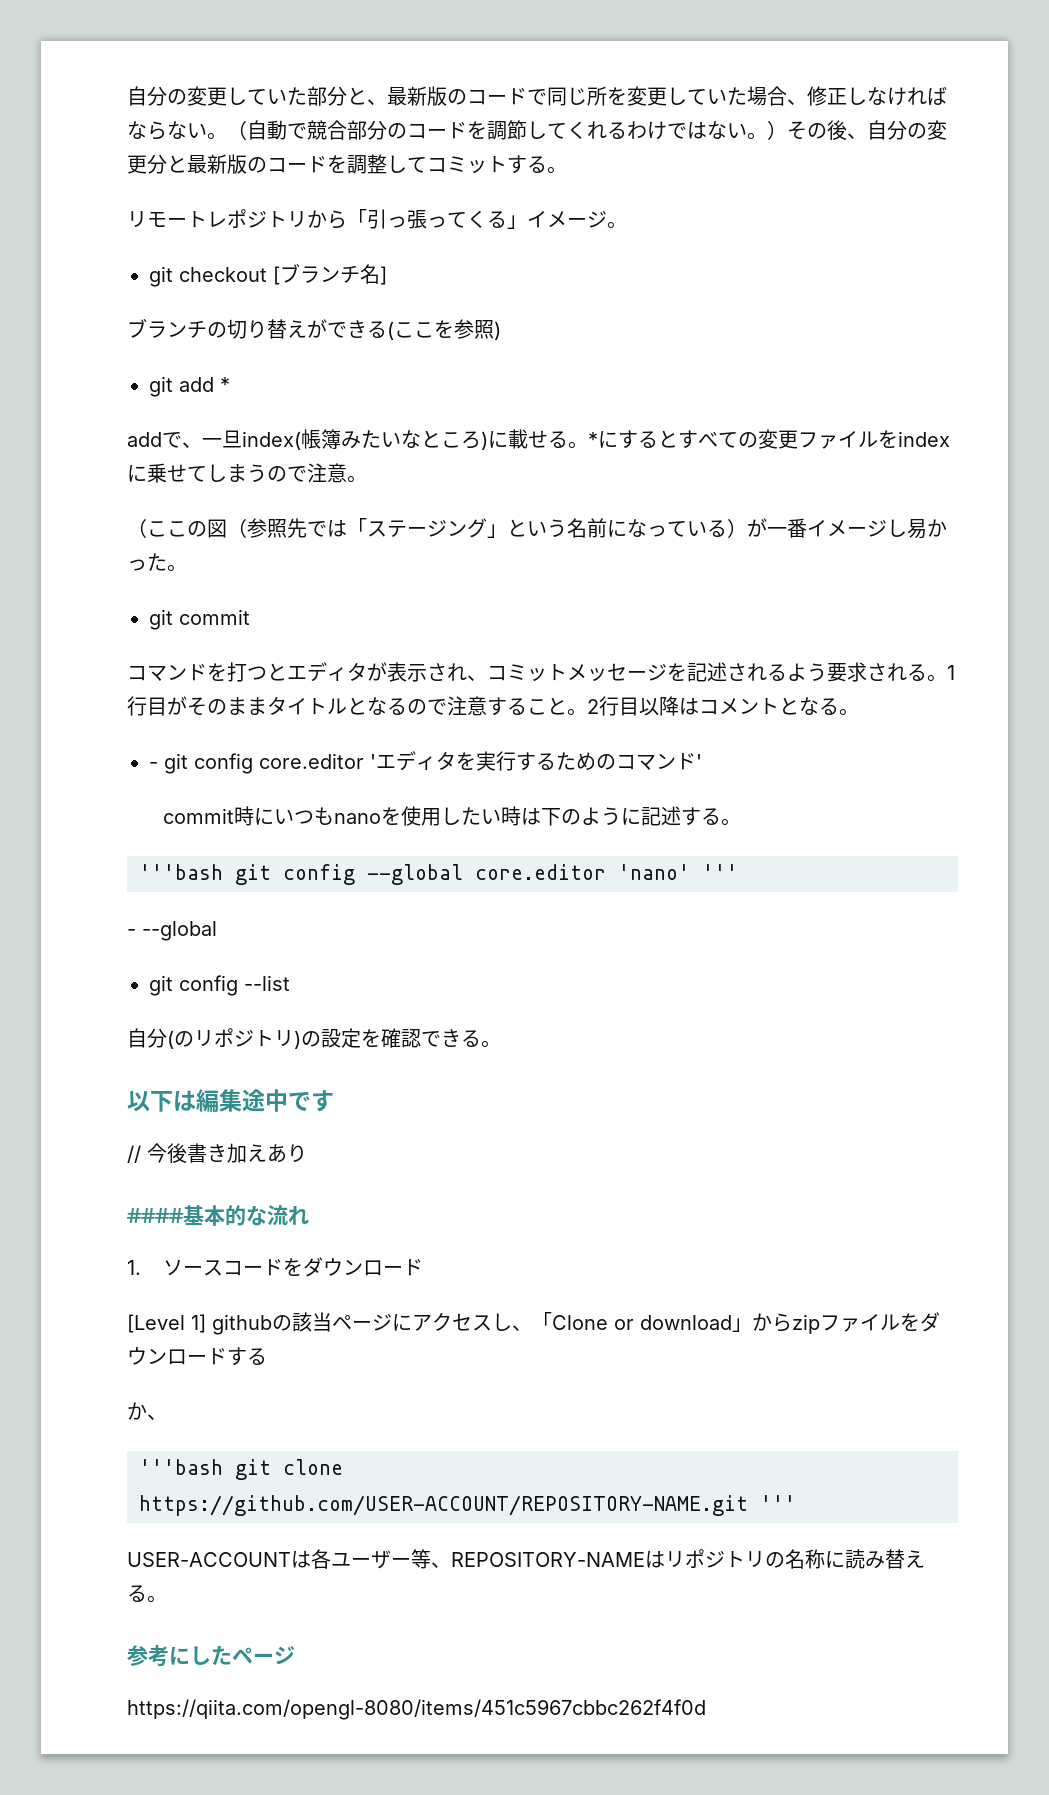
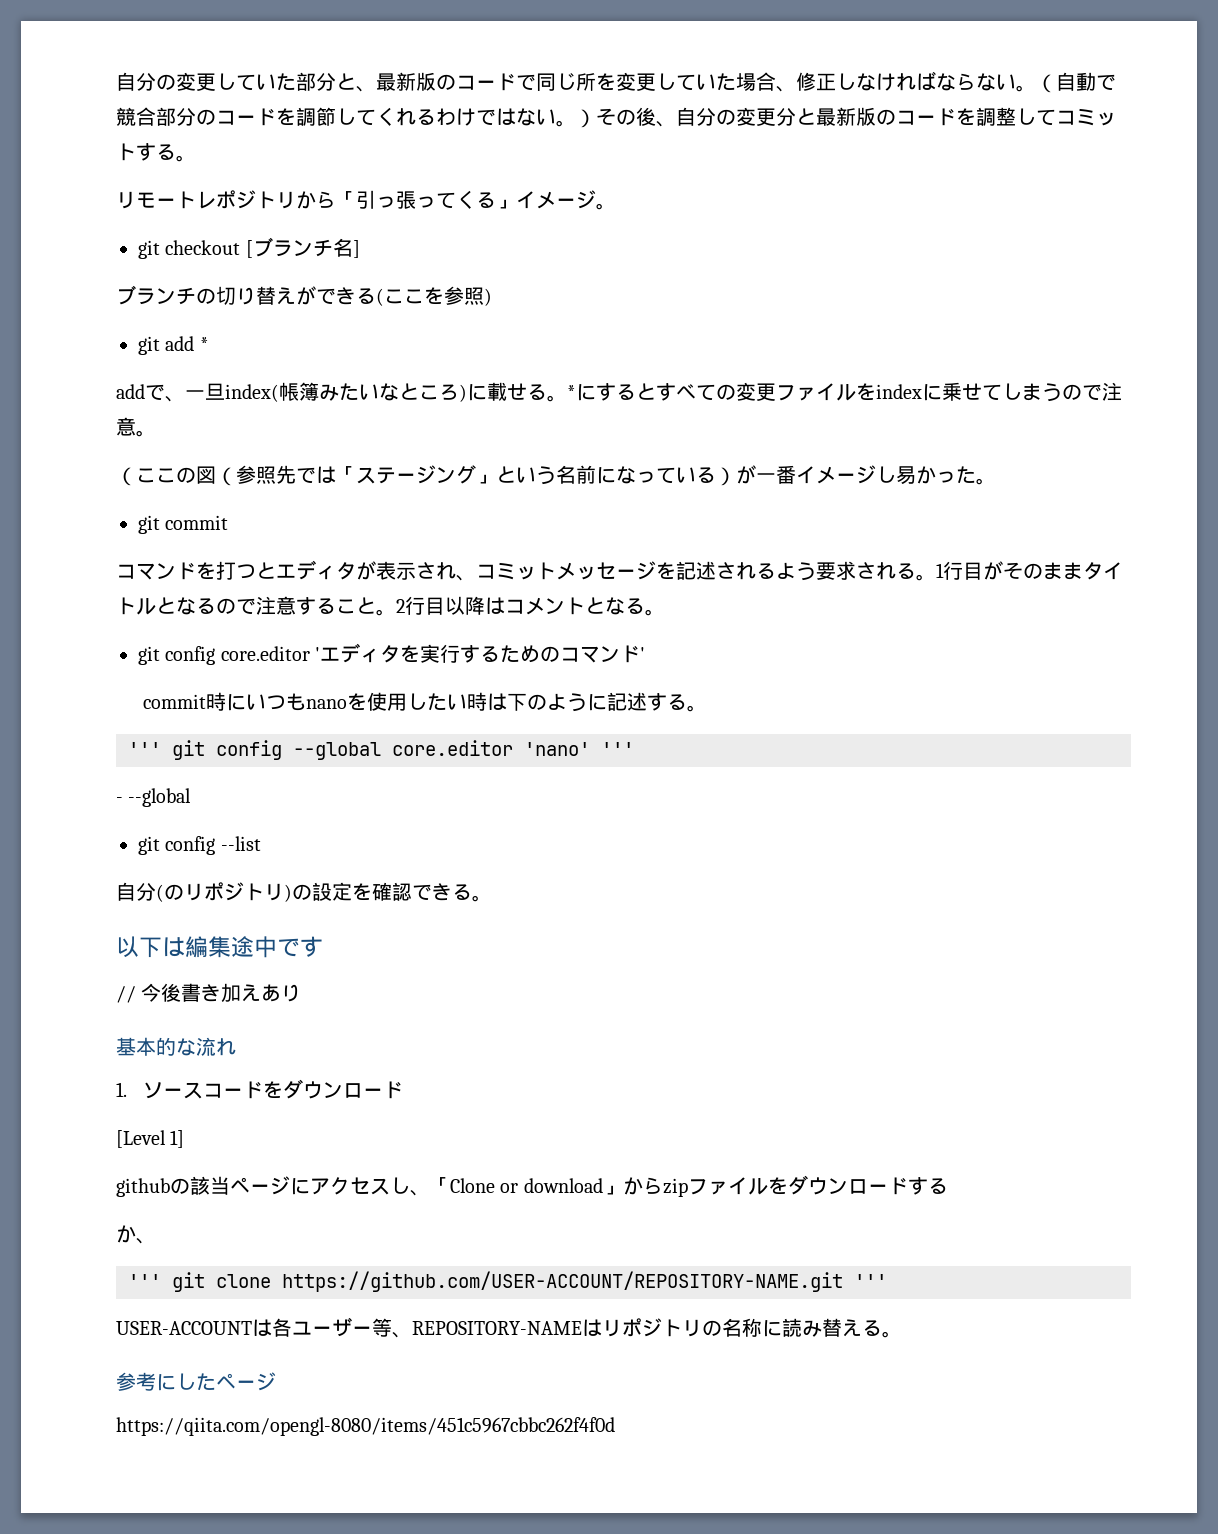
[149,762,158,769] - -> (665, 612) none
[139,864,223,880] '''bash -> [128,742,161,756] '''
[127,1208,184,1223] #### -> (302, 993) none
(206, 1323) none -> (185, 1139) //
[139,1459,223,1475] '''bash -> [128,1274,161,1288] '''

